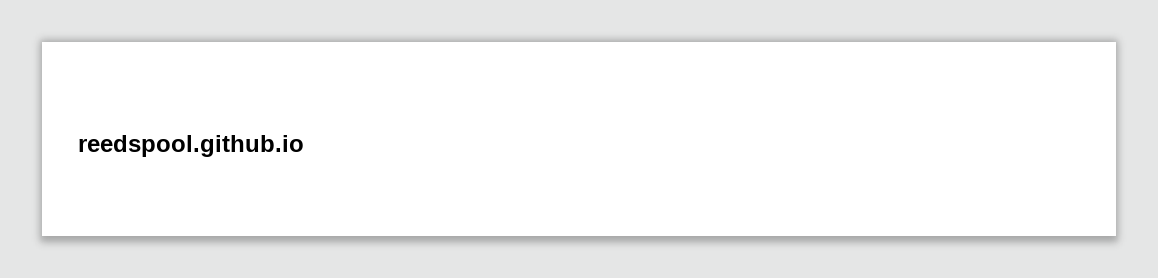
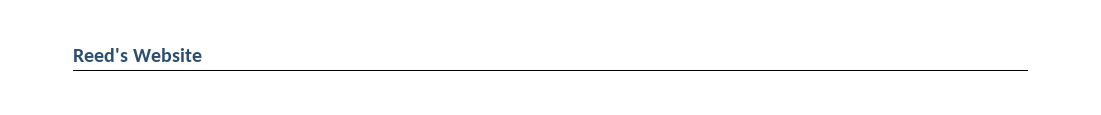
[78,135,304,157] reedspool.github.io -> [73,48,203,62] Reed's Website

